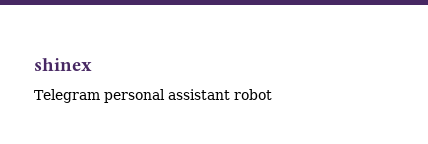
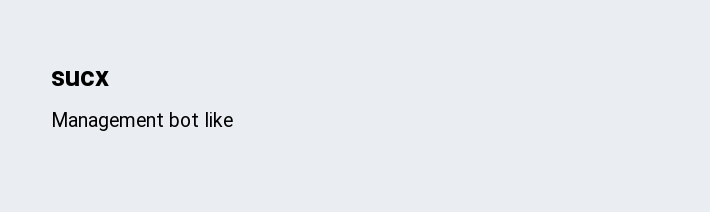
[34,58,92,71] [34,89,272,103] shinex // Telegram personal assistant robot -> [51,71,109,86] [51,112,233,131] sucx // Management bot like

